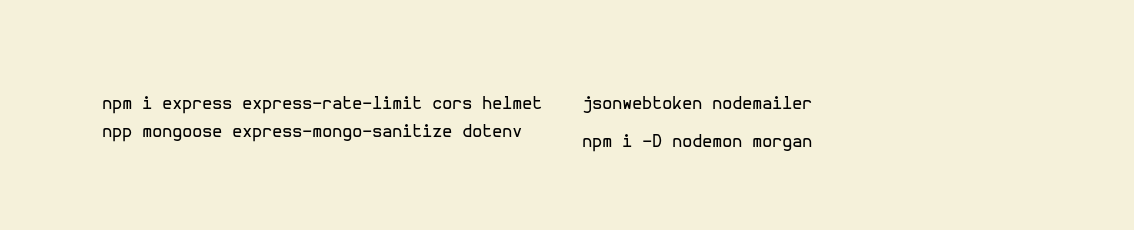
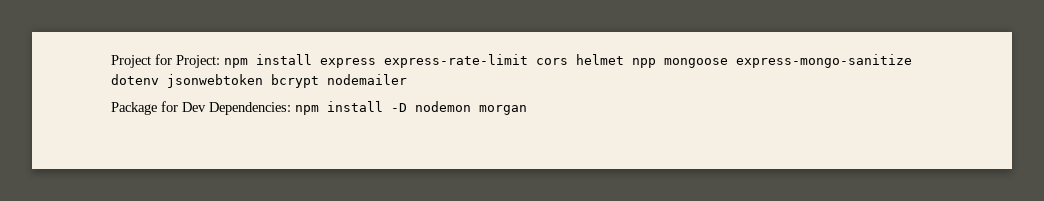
[102,96,152,114] npm i -> [111,54,312,68] Project for Project: npm install
(702, 104) none -> [271,74,319,88] bcrypt
[582,134,632,152] npm i -> [111,101,383,115] Package for Dev Dependencies: npm install

